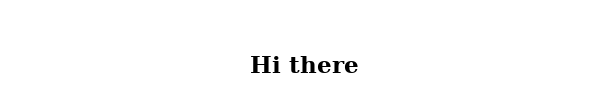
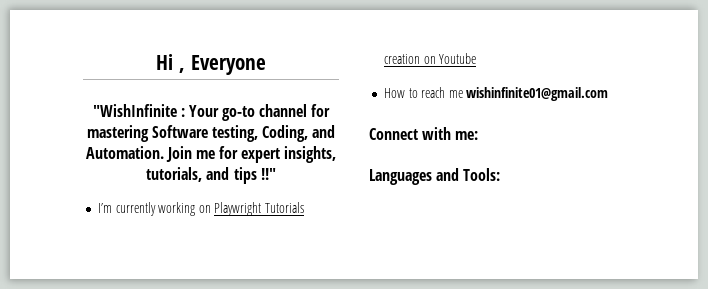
[289,56,359,73] there -> [179,55,266,75] [92,104,331,121] [86,125,336,142] [85,146,337,163] [146,167,276,184] [97,202,305,216] [383,53,477,64] [383,87,609,101] [369,127,479,140] [369,168,501,185] , Everyone // "WishInfinite : Your go-to channel for mastering Software testing, Coding, and Automation. Join me for expert insights, tutorials, and tips !!" // I’m currently working on Playwright Tutorials creation on Youtube // How to reach me wishinfinite01@gmail.com // Connect with me: // Languages and Tools:

